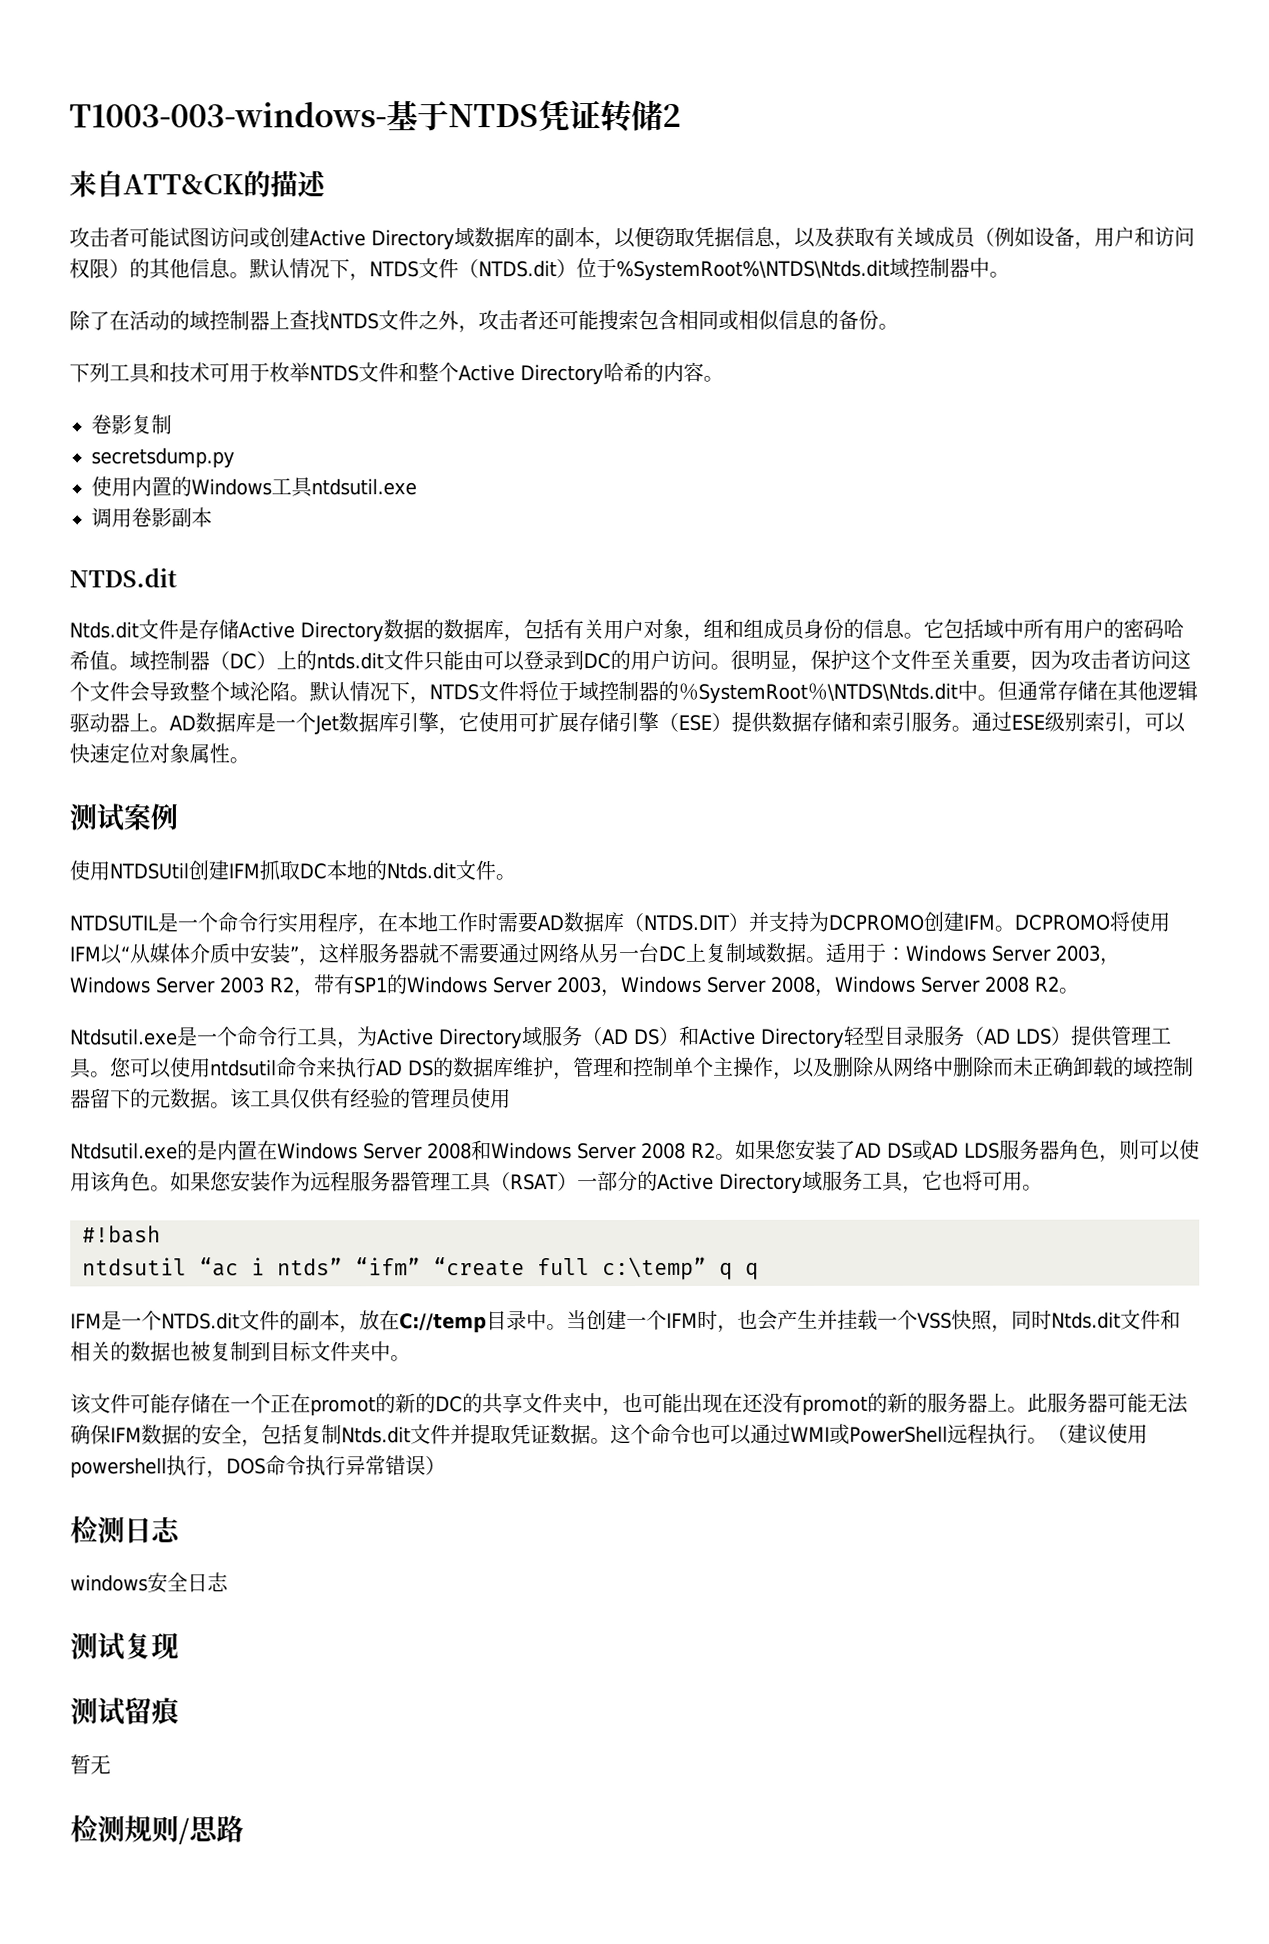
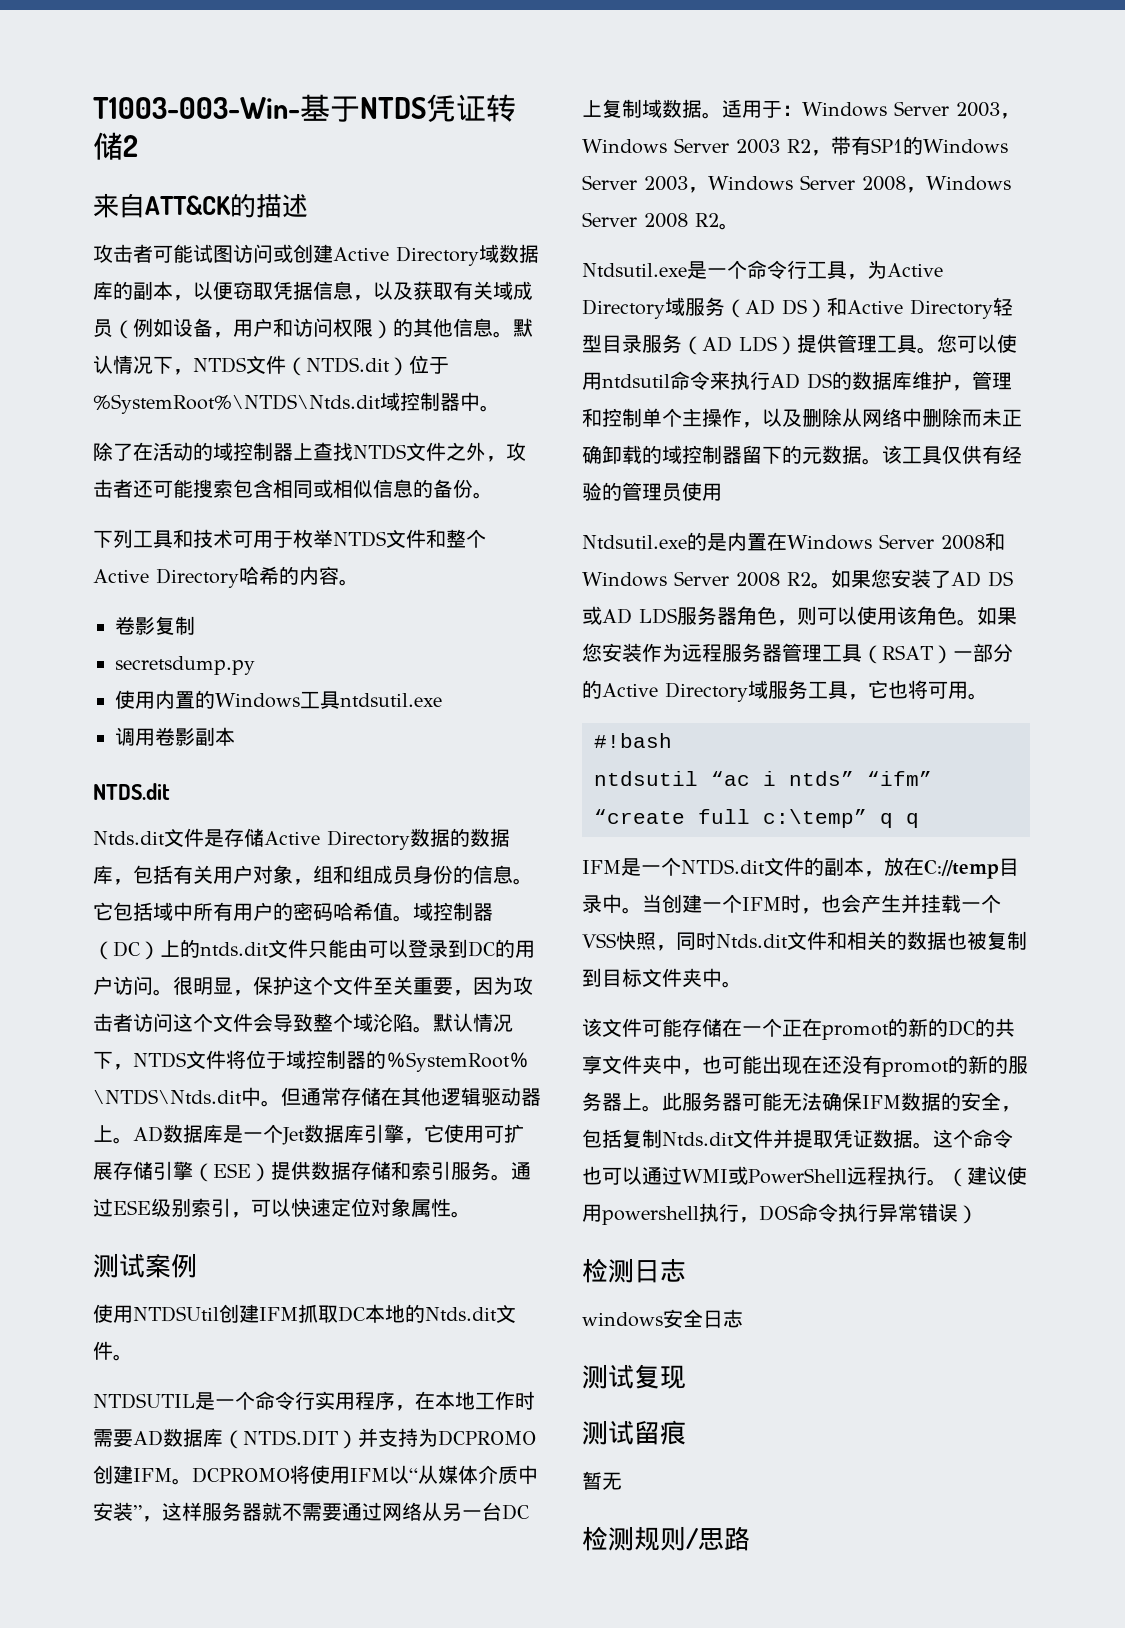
[69,101,387,128] T1003-003-windows- -> [93,97,300,119] T1003-003-Win-

